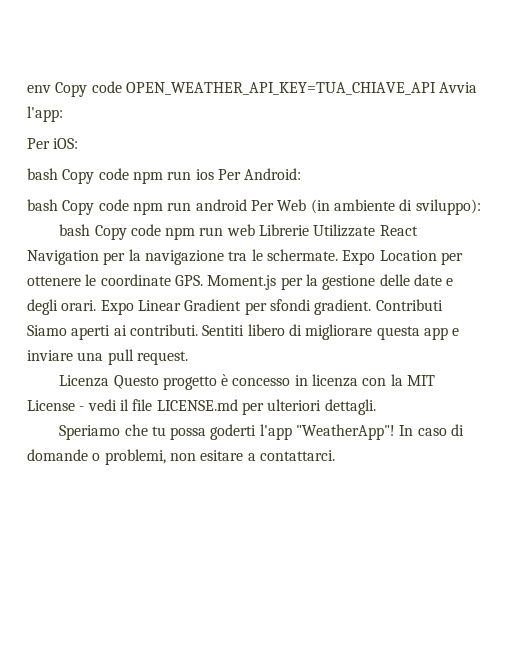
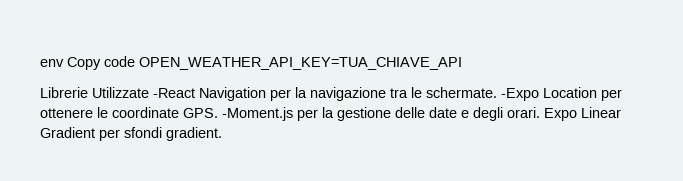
[439,82,478,93] [27,106,63,122] [27,138,79,149] [27,168,302,184] [27,199,481,215] [59,224,255,240] Avvia l'app: // Per iOS: // bash Copy code npm run ios Per Android: // bash Copy code npm run android Per Web (in ambiente di sviluppo): // bash Copy code npm run web -> (462, 63) //
[379,225,418,236] React -> [153,88,195,98] -React
[342,250,376,265] Expo -> [501,88,539,101] -Expo
[207,275,277,290] Moment.js -> [222,107,293,121] -Moment.js
[375,299,443,311] [27,324,460,340] [27,349,188,365] [59,374,436,390] [27,399,376,415] [59,424,465,440] [27,449,335,465] Contributi Siamo aperti ai contributi. Sentiti libero di migliorare questa app e inviare una pull request. // Licenza Questo progetto è concesso in licenza con la MIT License - vedi il file LICENSE.md per ulteriori dettagli. // Speriamo che tu possa goderti l'app "WeatherApp"! In caso di domande o problemi, non esitare a contattarci. -> (222, 134) none

